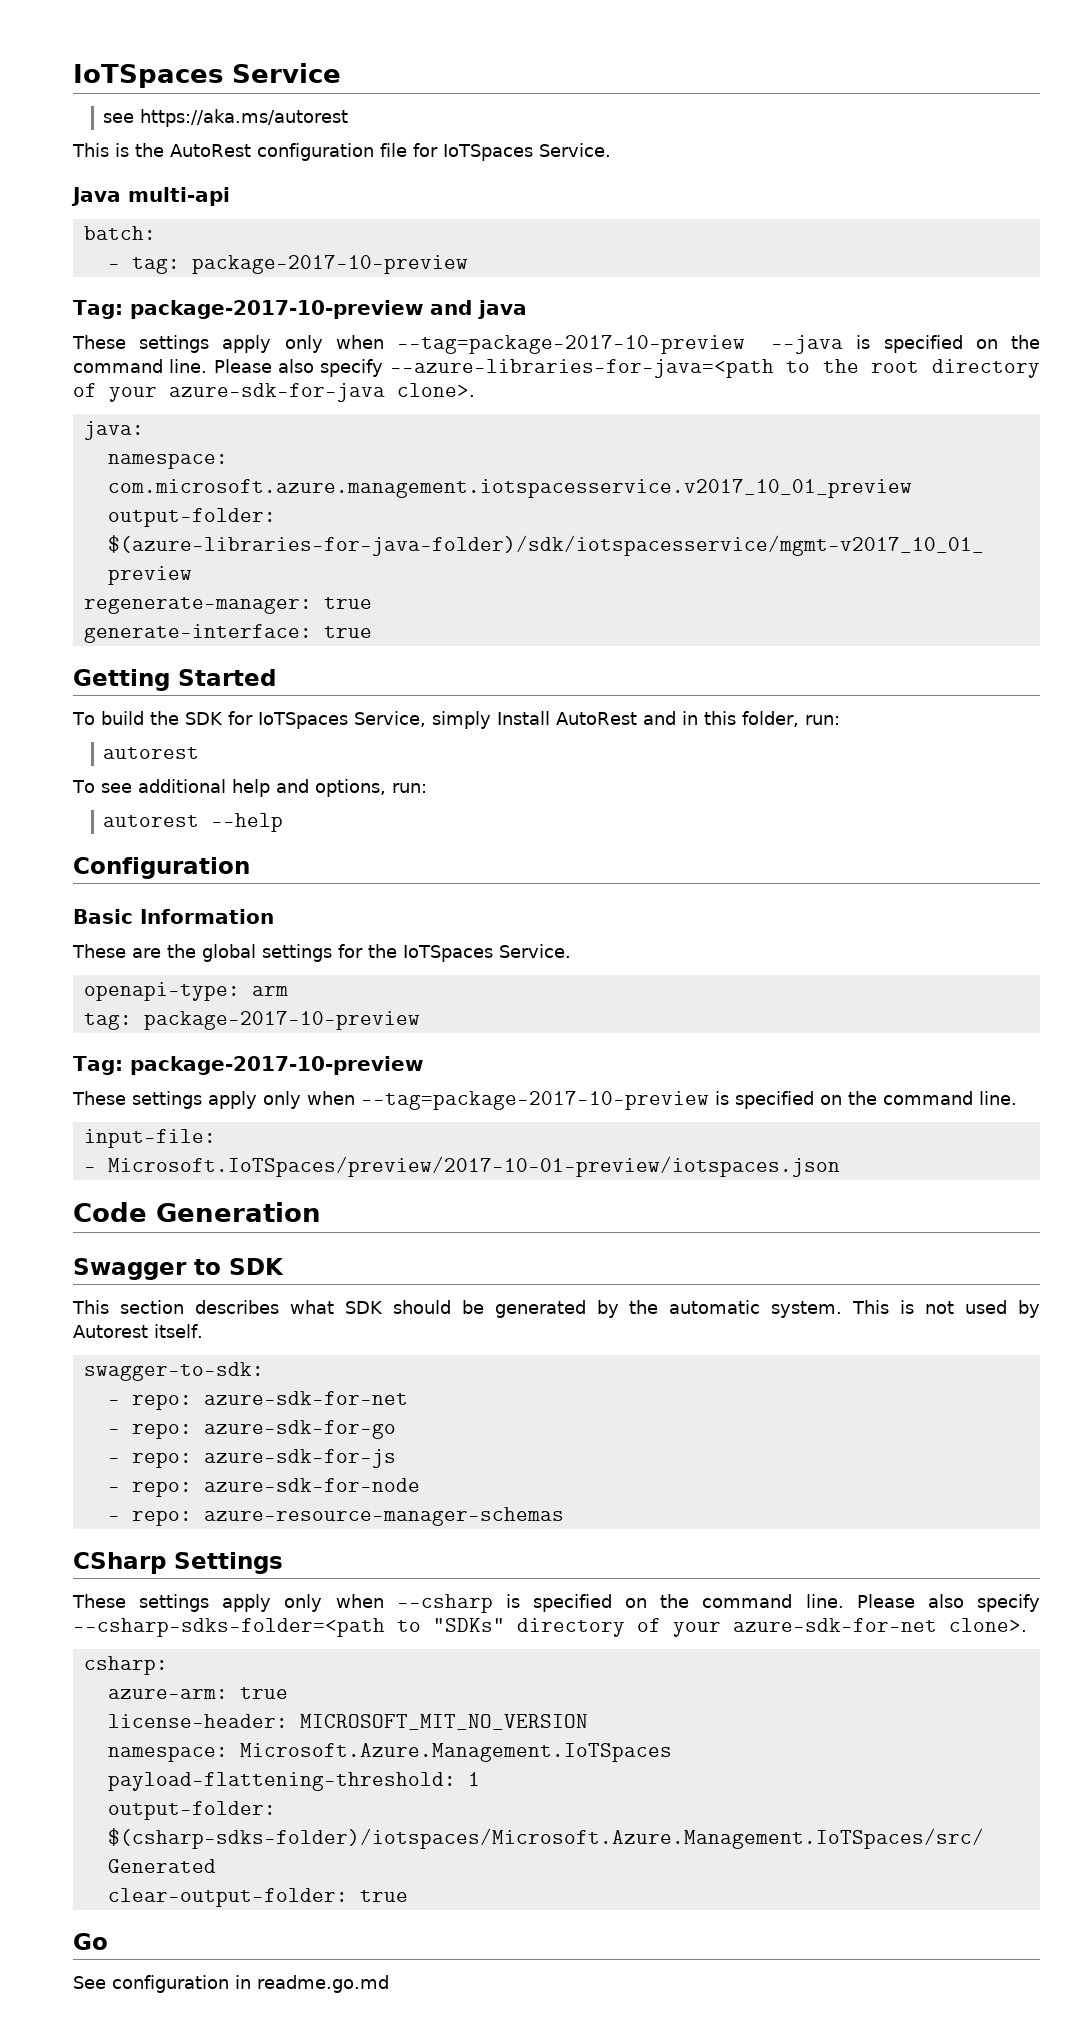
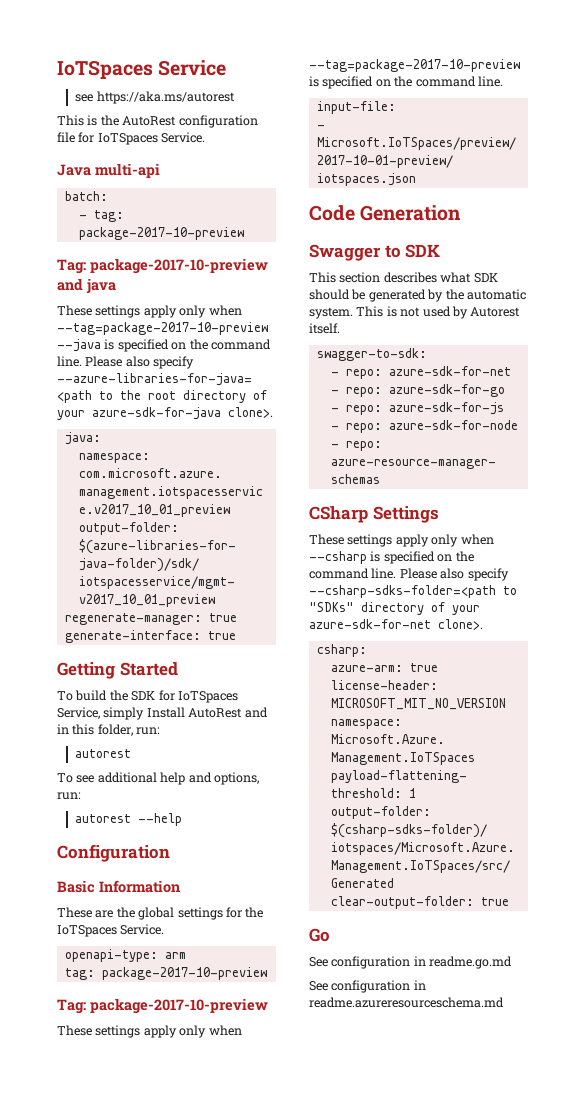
(389, 1984) none -> [309,980,426,993] [309,997,504,1008] // See configuration in readme.azureresourceschema.md

